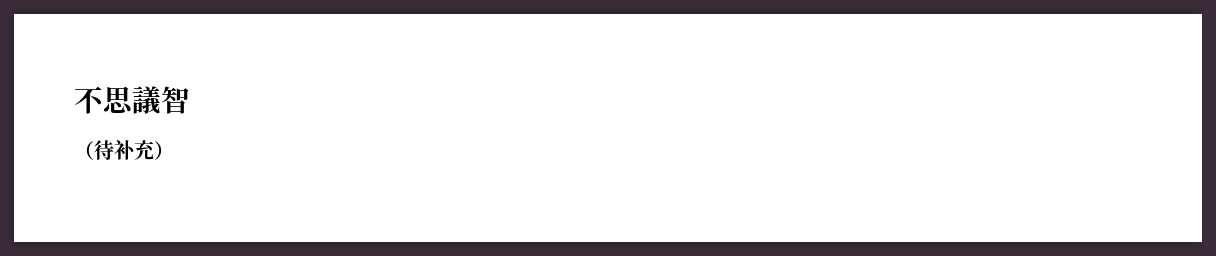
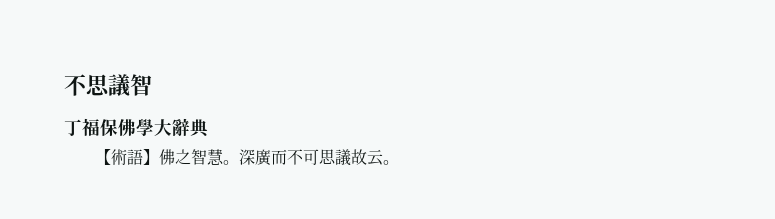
[74,140,174,160] （待补充） -> [64,118,210,138] [95,149,400,166] 丁福保佛學大辭典 // 【術語】佛之智慧。深廣而不可思議故云。

